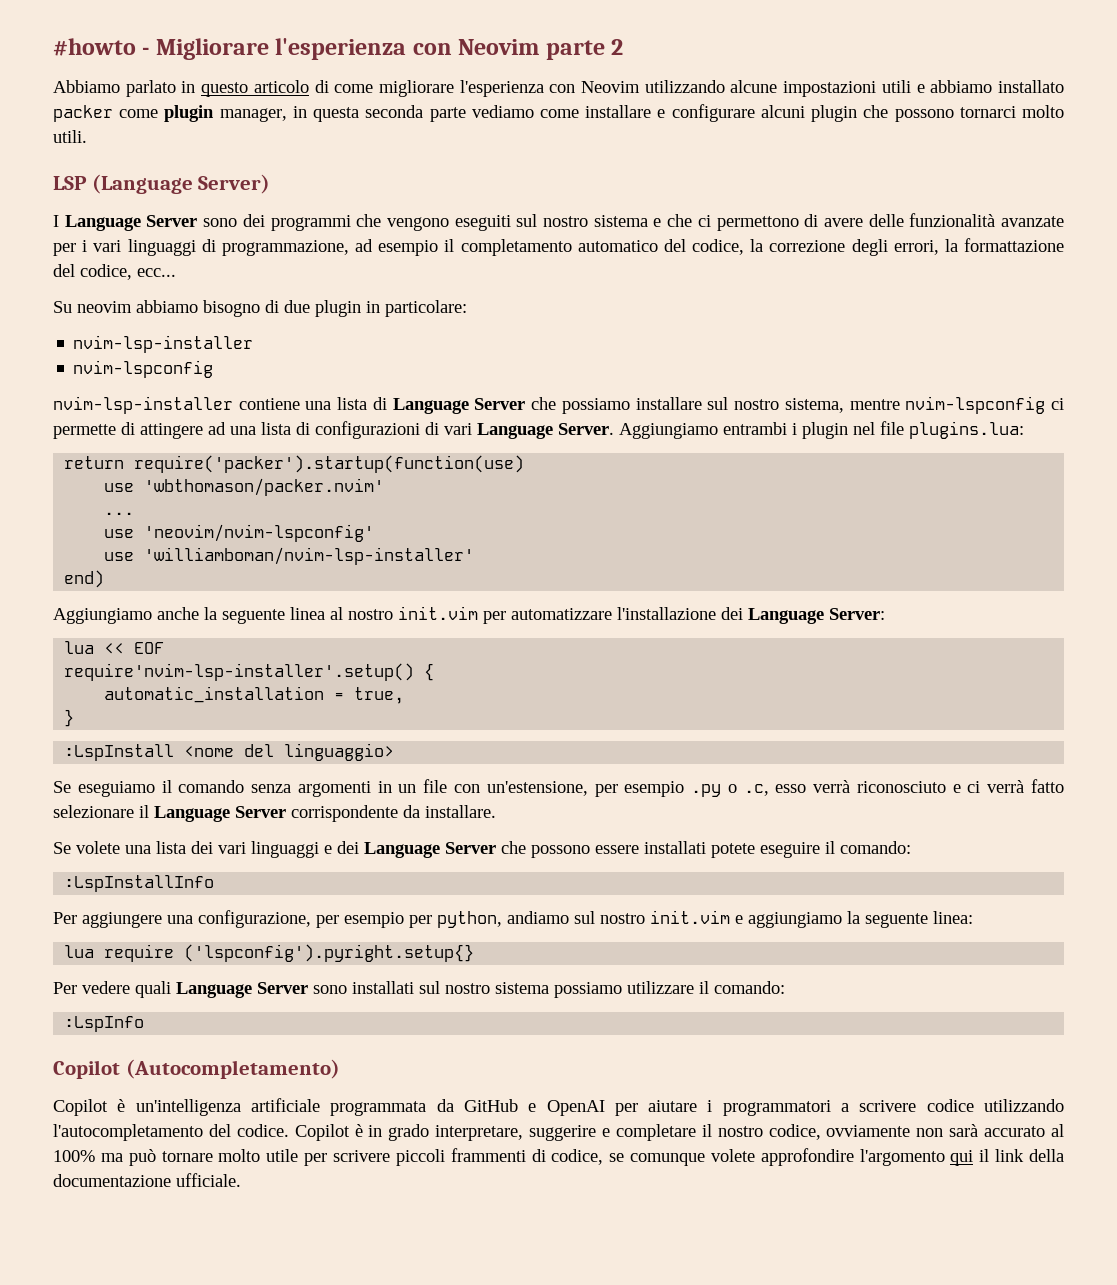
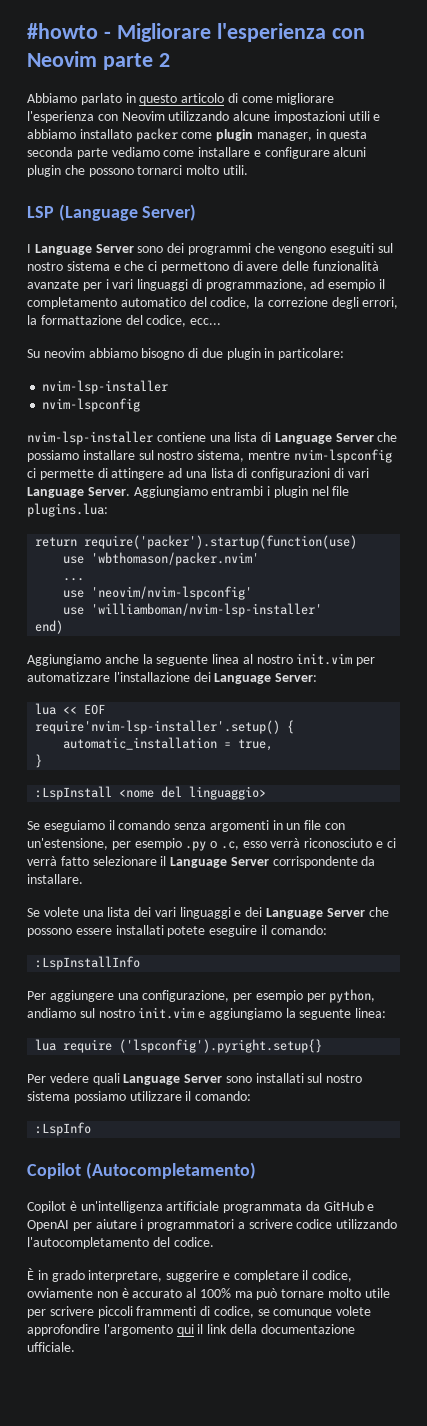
[294,1124,363,1141] Copilot è -> [27,1268,34,1280] // È
[717,1126,763,1137] nostro -> (309, 1275) none
[949,1124,979,1137] sarà -> [121,1288,129,1298] è

